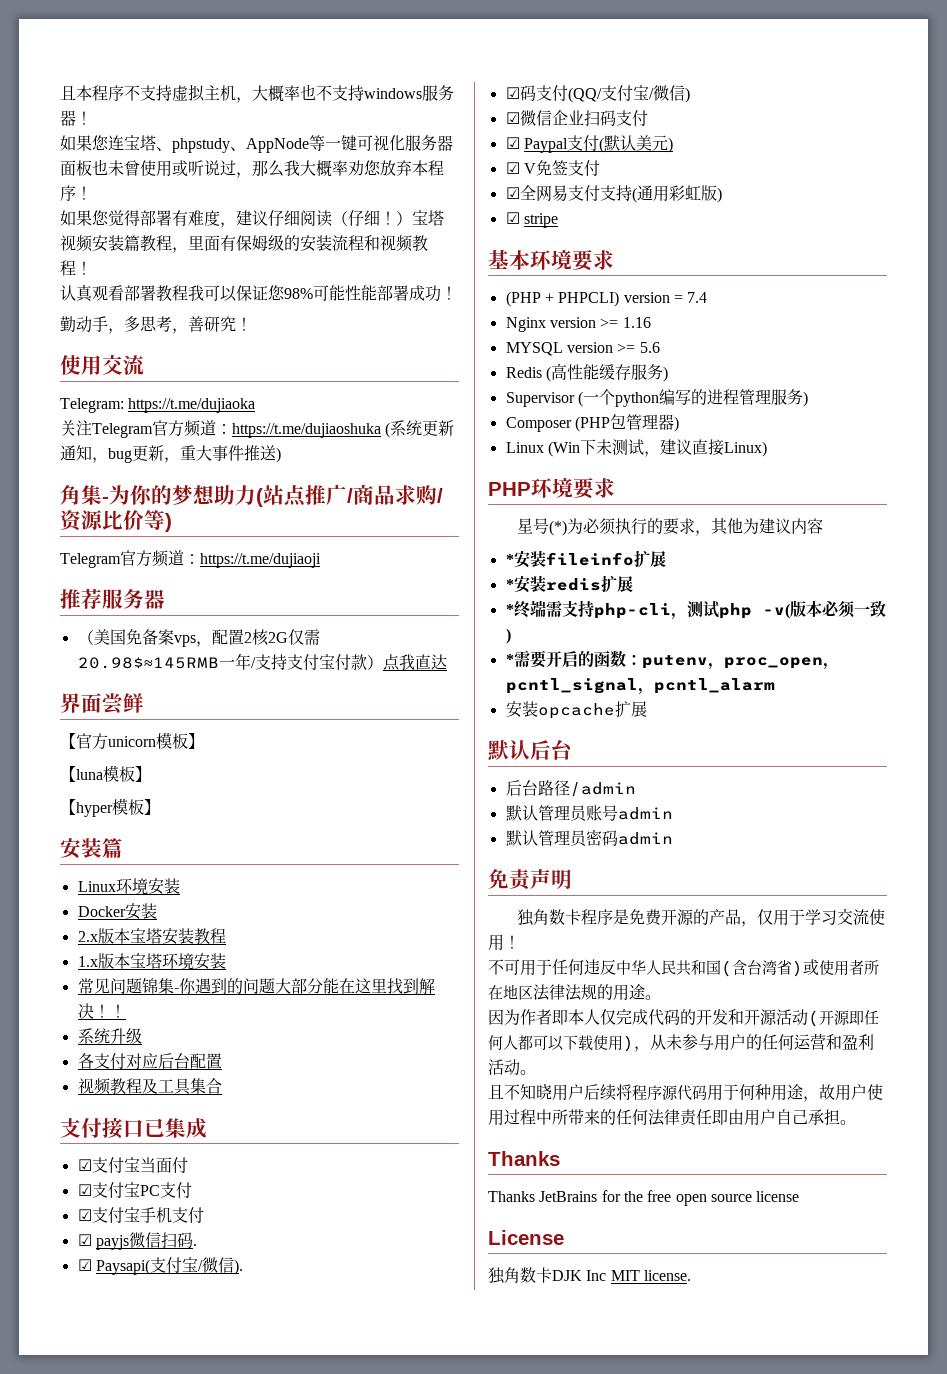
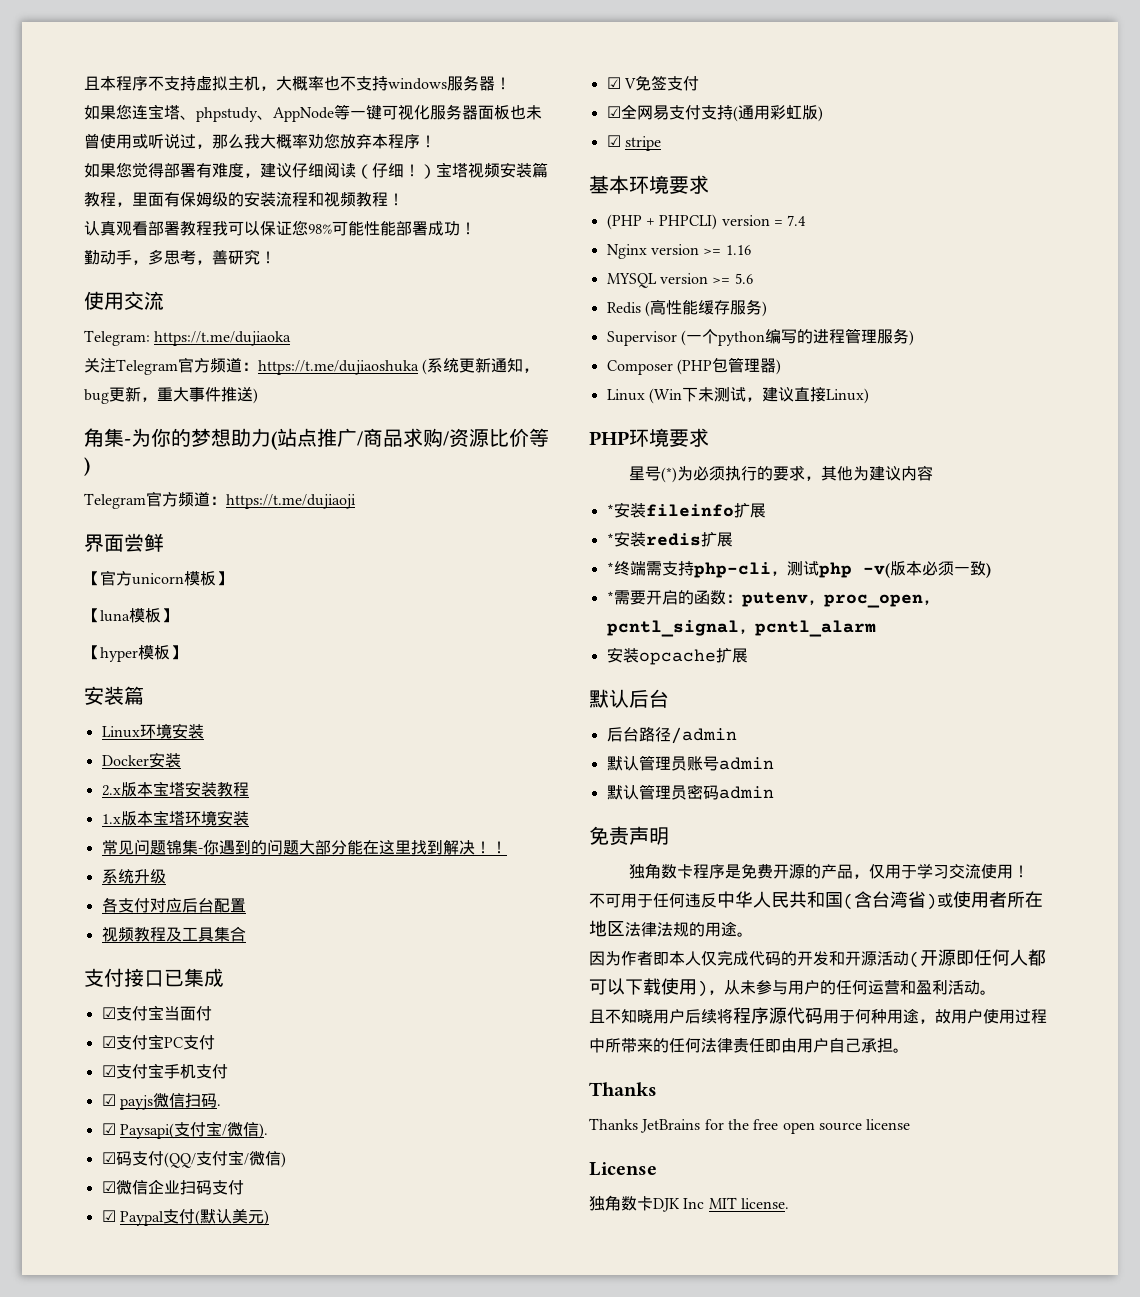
[60,589,165,609] [77,629,320,647] [77,653,447,671] // 推荐服务器 // （美国免备案vps，配置2核2G仅需20.98$≈145RMB一年/支持支付宝付款）点我直达 -> (356, 501) none

